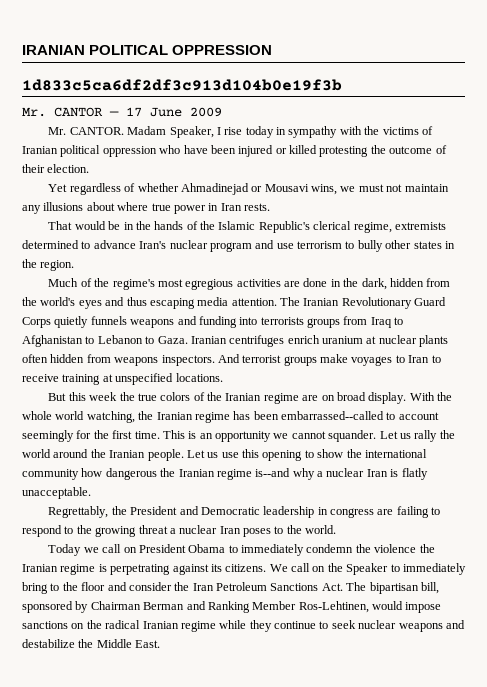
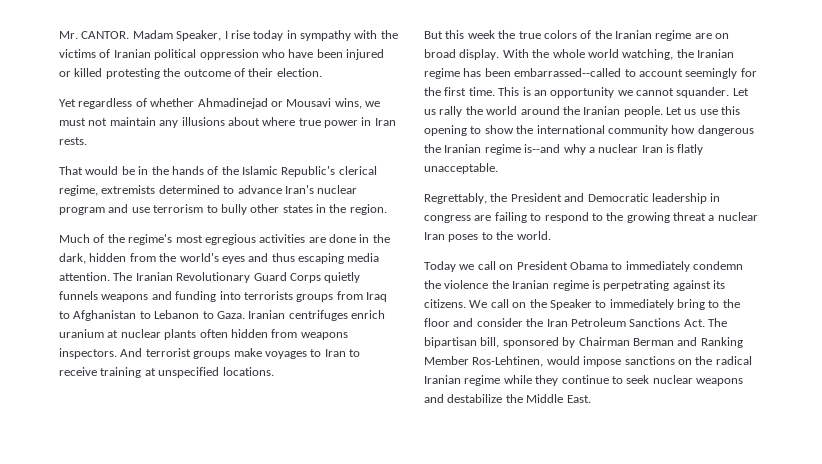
[22,45,273,55] [22,79,342,91] [22,107,222,117] IRANIAN POLITICAL OPPRESSION // 1d833c5ca6df2df3c913d104b0e19f3b // Mr. CANTOR — 17 June 2009 // -> (59, 35) none

